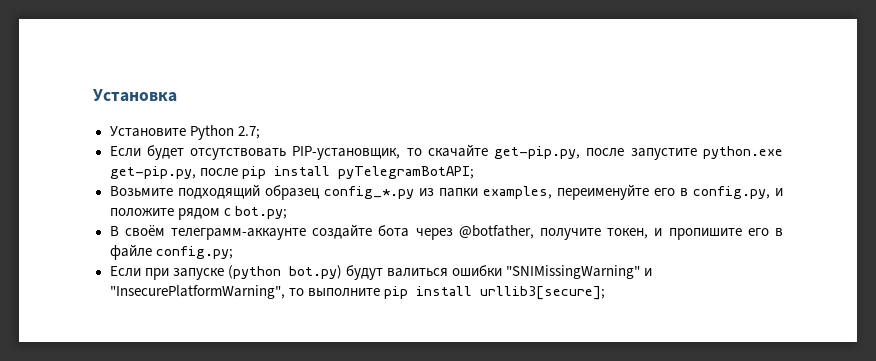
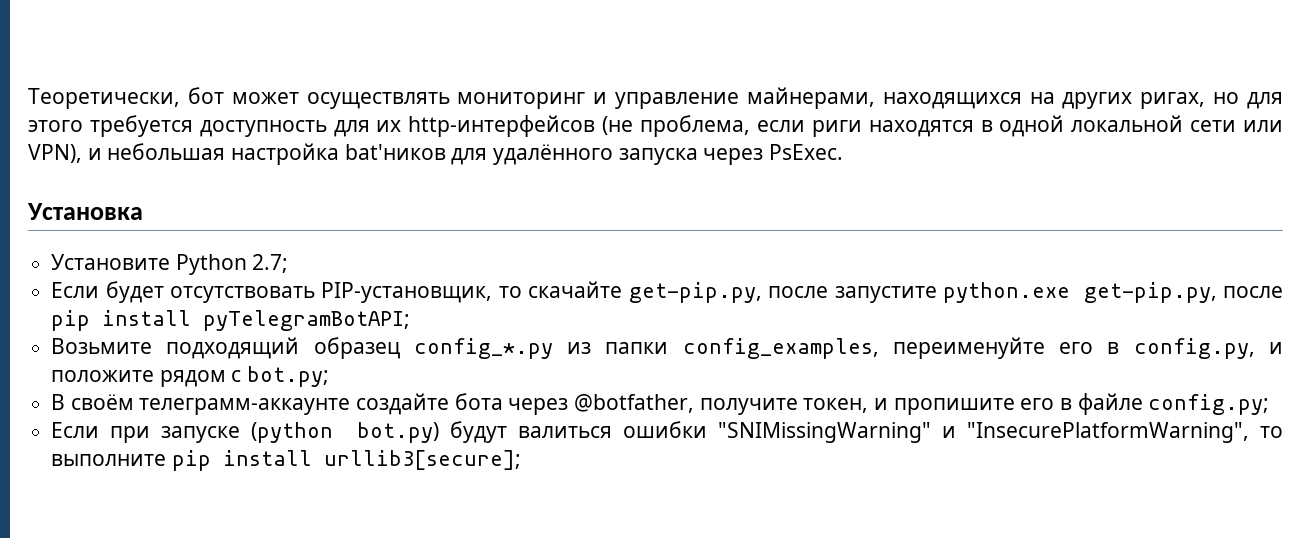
(93, 95) none -> [28,87,1283,109] [28,115,1283,137] [28,143,844,165] Теоретически, бот может осуществлять мониторинг и управление майнерами, находящихся на других ригах, но для этого требуется доступность для их http-интерфейсов (не проблема, если риги находятся в одной локальной сети или VPN), и небольшая настройка bat'ников для удалённого запуска через PsExec. //
[482,186,552,199] examples, -> [682,338,879,359] config_examples,

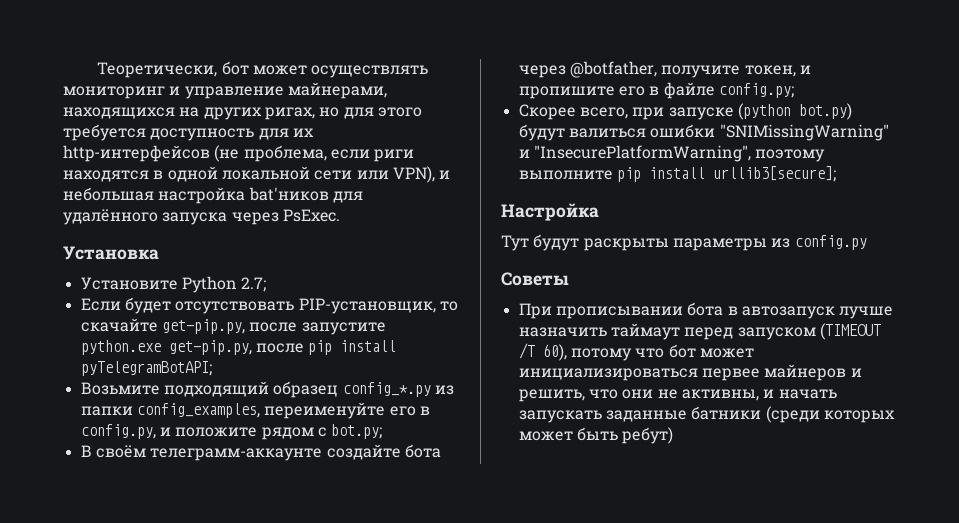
[51,422,100,438] Если -> [518,104,628,120] Скорее всего,
[1260,426,1283,438] то -> [755,149,826,162] поэтому
(521, 460) none -> [501,203,599,221] [501,234,867,251] [501,272,569,286] [518,302,894,319] [518,323,881,340] [518,343,754,361] [518,364,862,381] [518,389,837,402] [518,406,895,423] [518,427,674,444] // Настройка // Тут будут раскрыты параметры из config.py // Советы // При прописывании бота в автозапуск лучше назначить таймаут перед запуском (TIMEOUT /T 60), потому что бот может инициализироваться первее майнеров и решить, что они не активны, и начать запускать заданные батники (среди которых может быть ребут)

